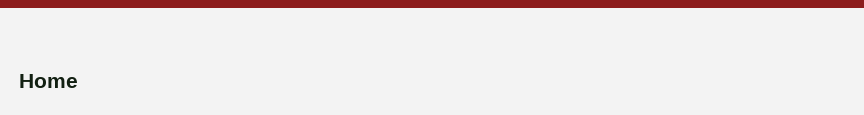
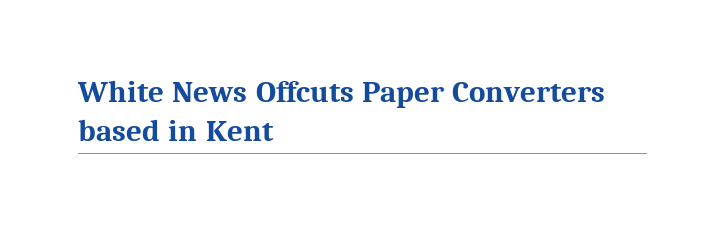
[19,74,78,88] Home -> [77,80,606,108] [78,119,274,141] White News Offcuts Paper Converters based in Kent

